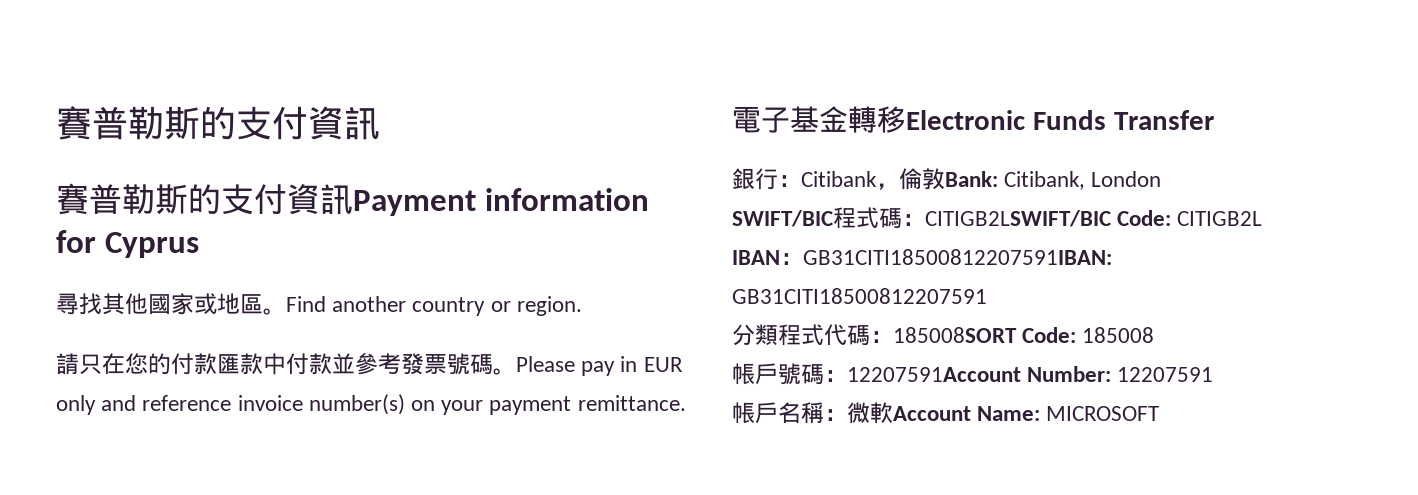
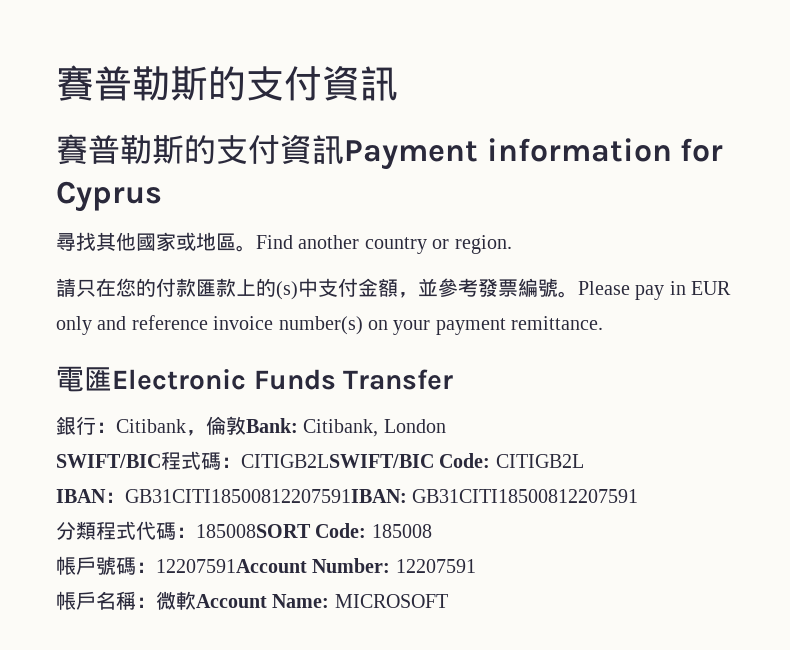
[263,353,332,375] 中付款 -> [236,278,418,300] 上的(s)中支付金額，
[447,353,493,375] 號碼 -> [518,278,558,297] 編號
[761,106,906,133] 子基金轉移 -> [84,367,112,391] 匯

